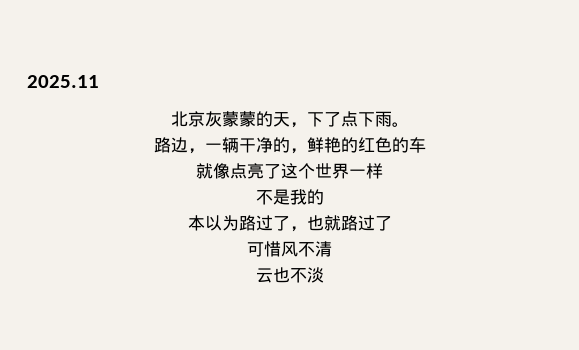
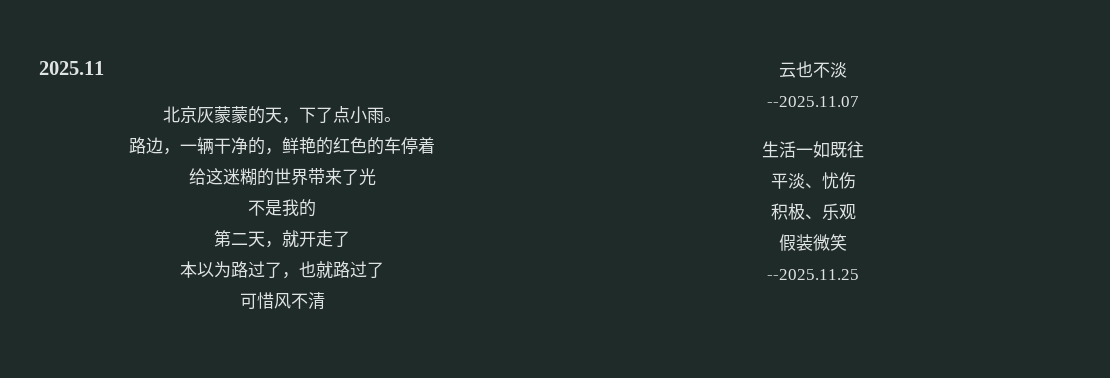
[357,112,375,127] 下 -> [350,106,367,124] 小
[196,163,383,179] [255,189,324,205] // 就像点亮了这个世界一样 // 不是我的 -> [401,137,435,154] [188,168,376,186] [248,199,316,217] [214,230,350,248] 停着 // 给这迷糊的世界带来了光 // 不是我的 // 第二天，就开走了
(324, 275) none -> [767,96,859,107] [762,141,864,158] [770,172,856,189] [770,203,856,220] [779,234,847,251] [767,269,859,280] // --2025.11.07 // 生活一如既往 // 平淡、忧伤 // 积极、乐观 // 假装微笑 // --2025.11.25

